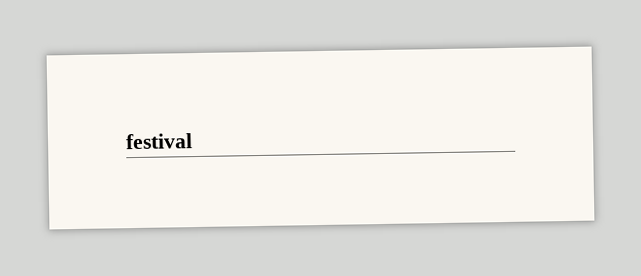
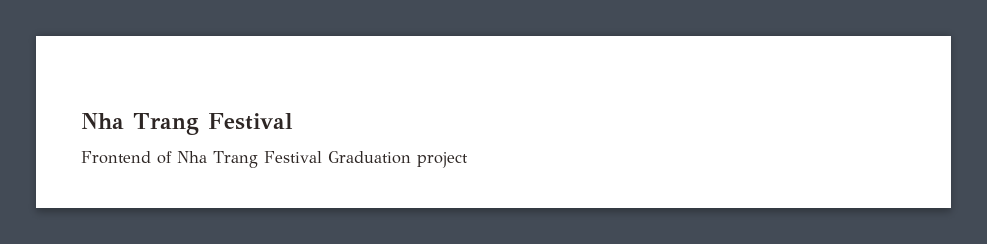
[125,133,193,150] festival -> [81,113,293,135] [81,151,468,168] Nha Trang Festival // Frontend of Nha Trang Festival Graduation project

